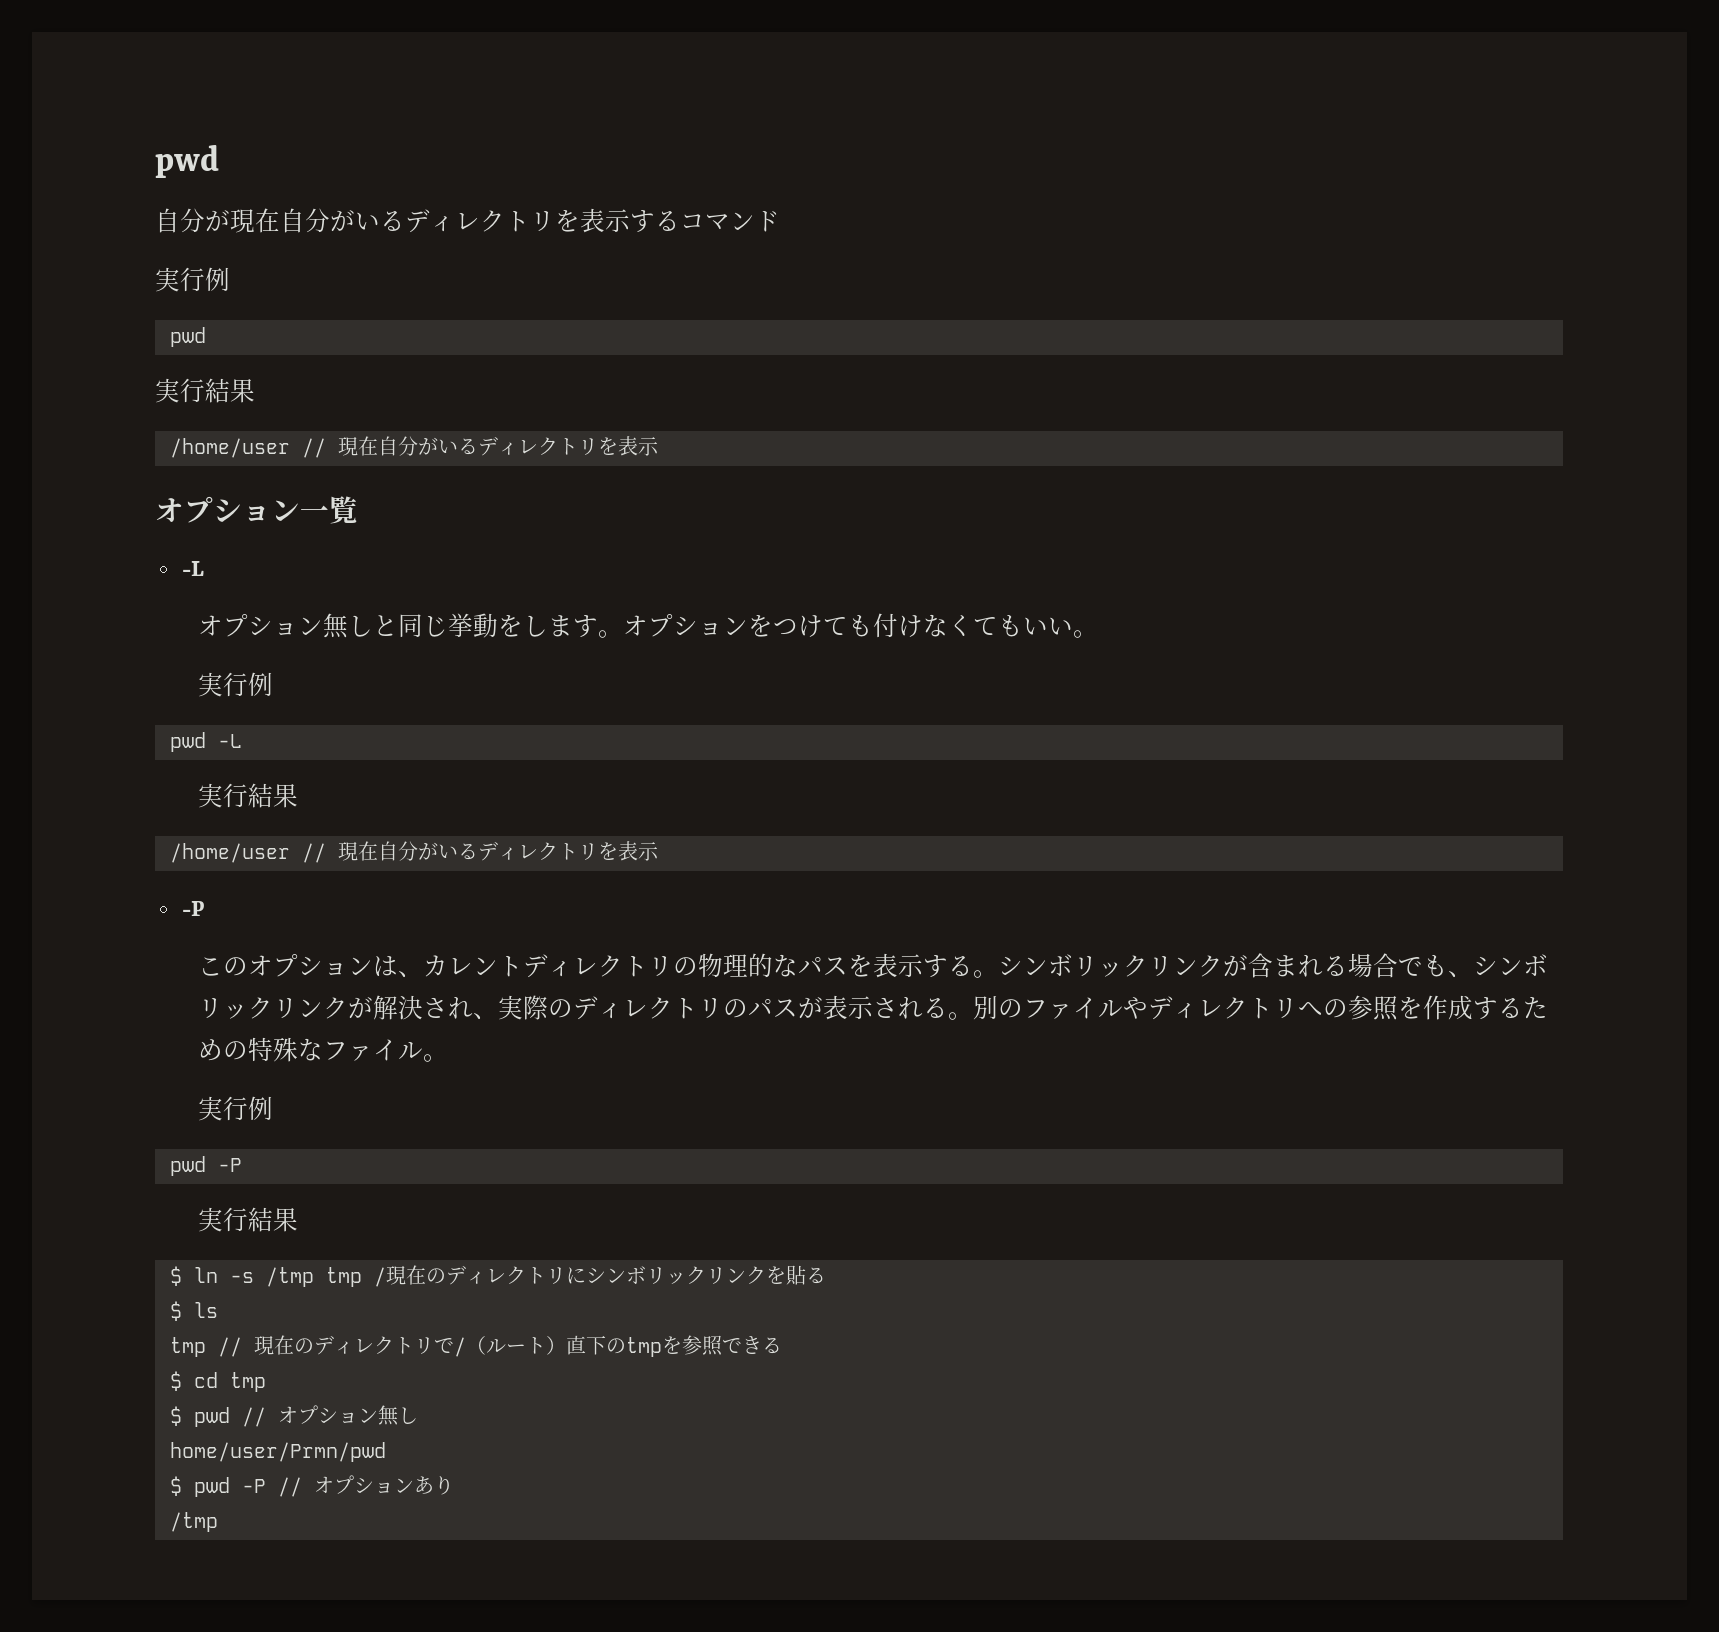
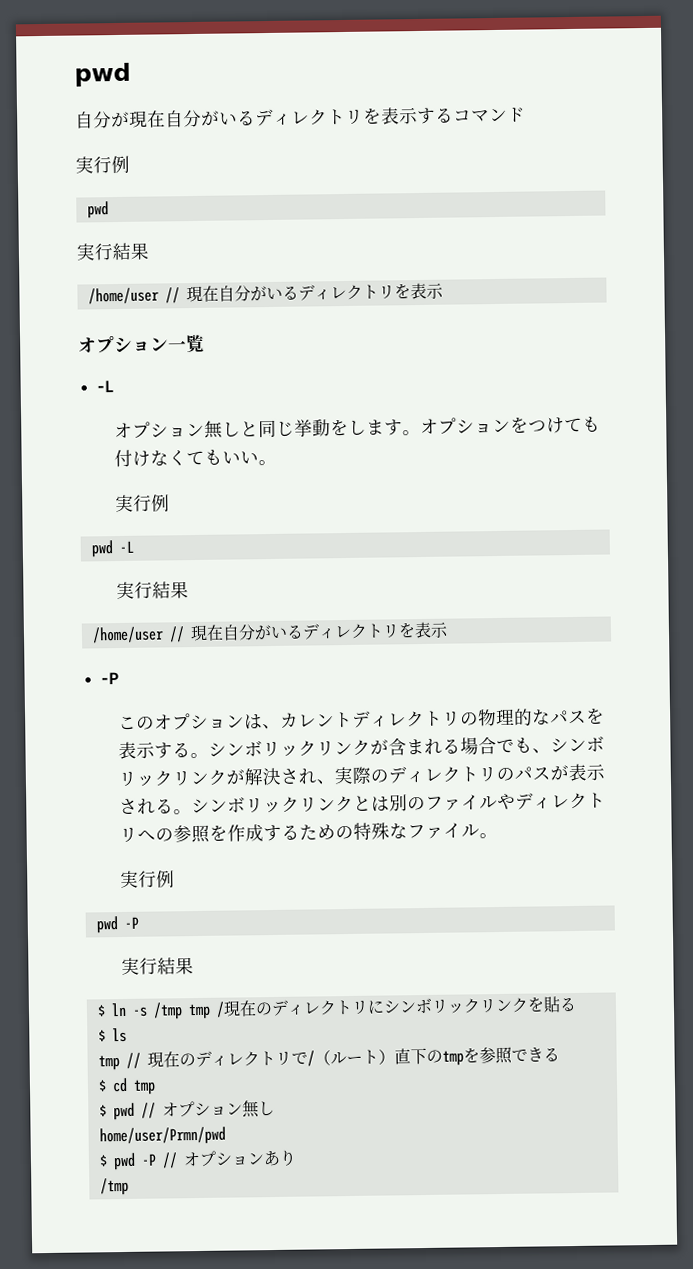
(974, 1016) none -> [190,795,390,814] シンボリックリンクとは

